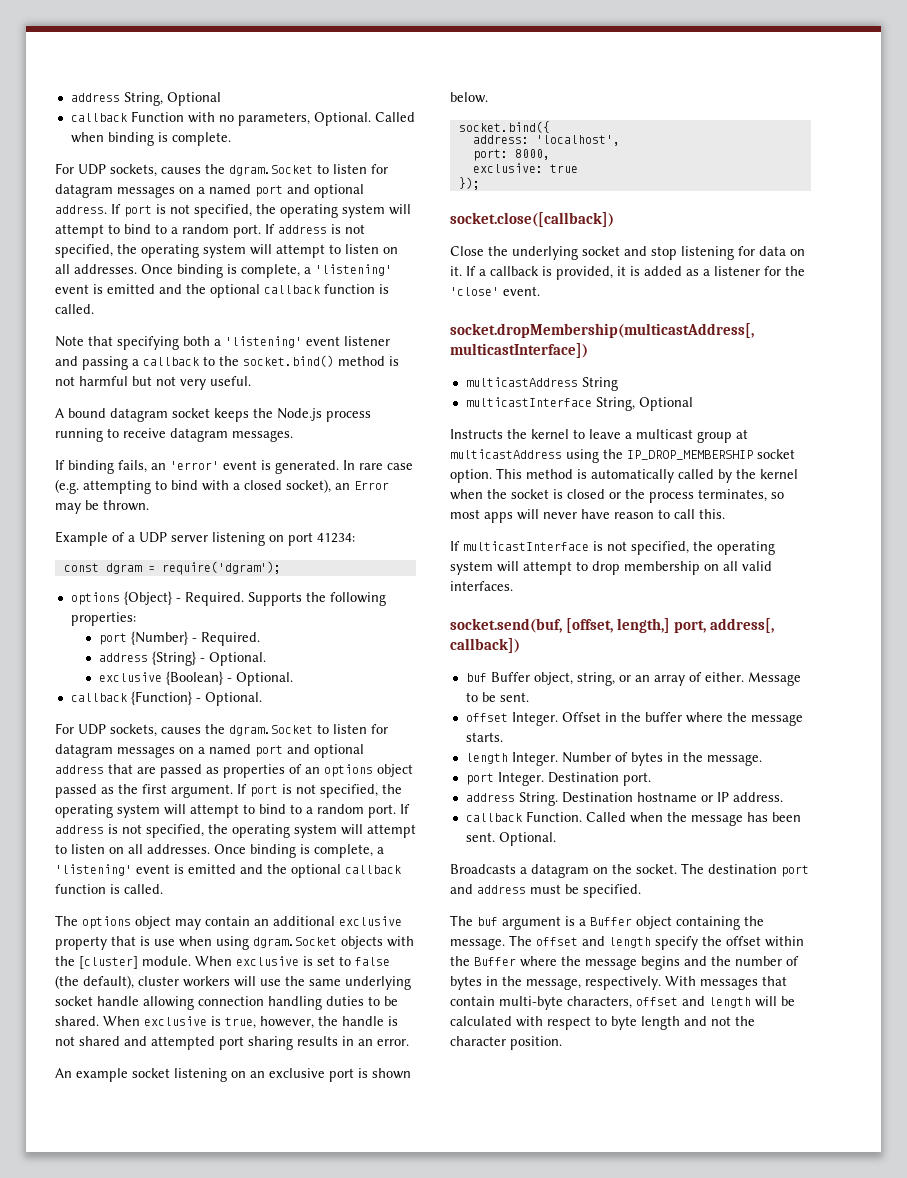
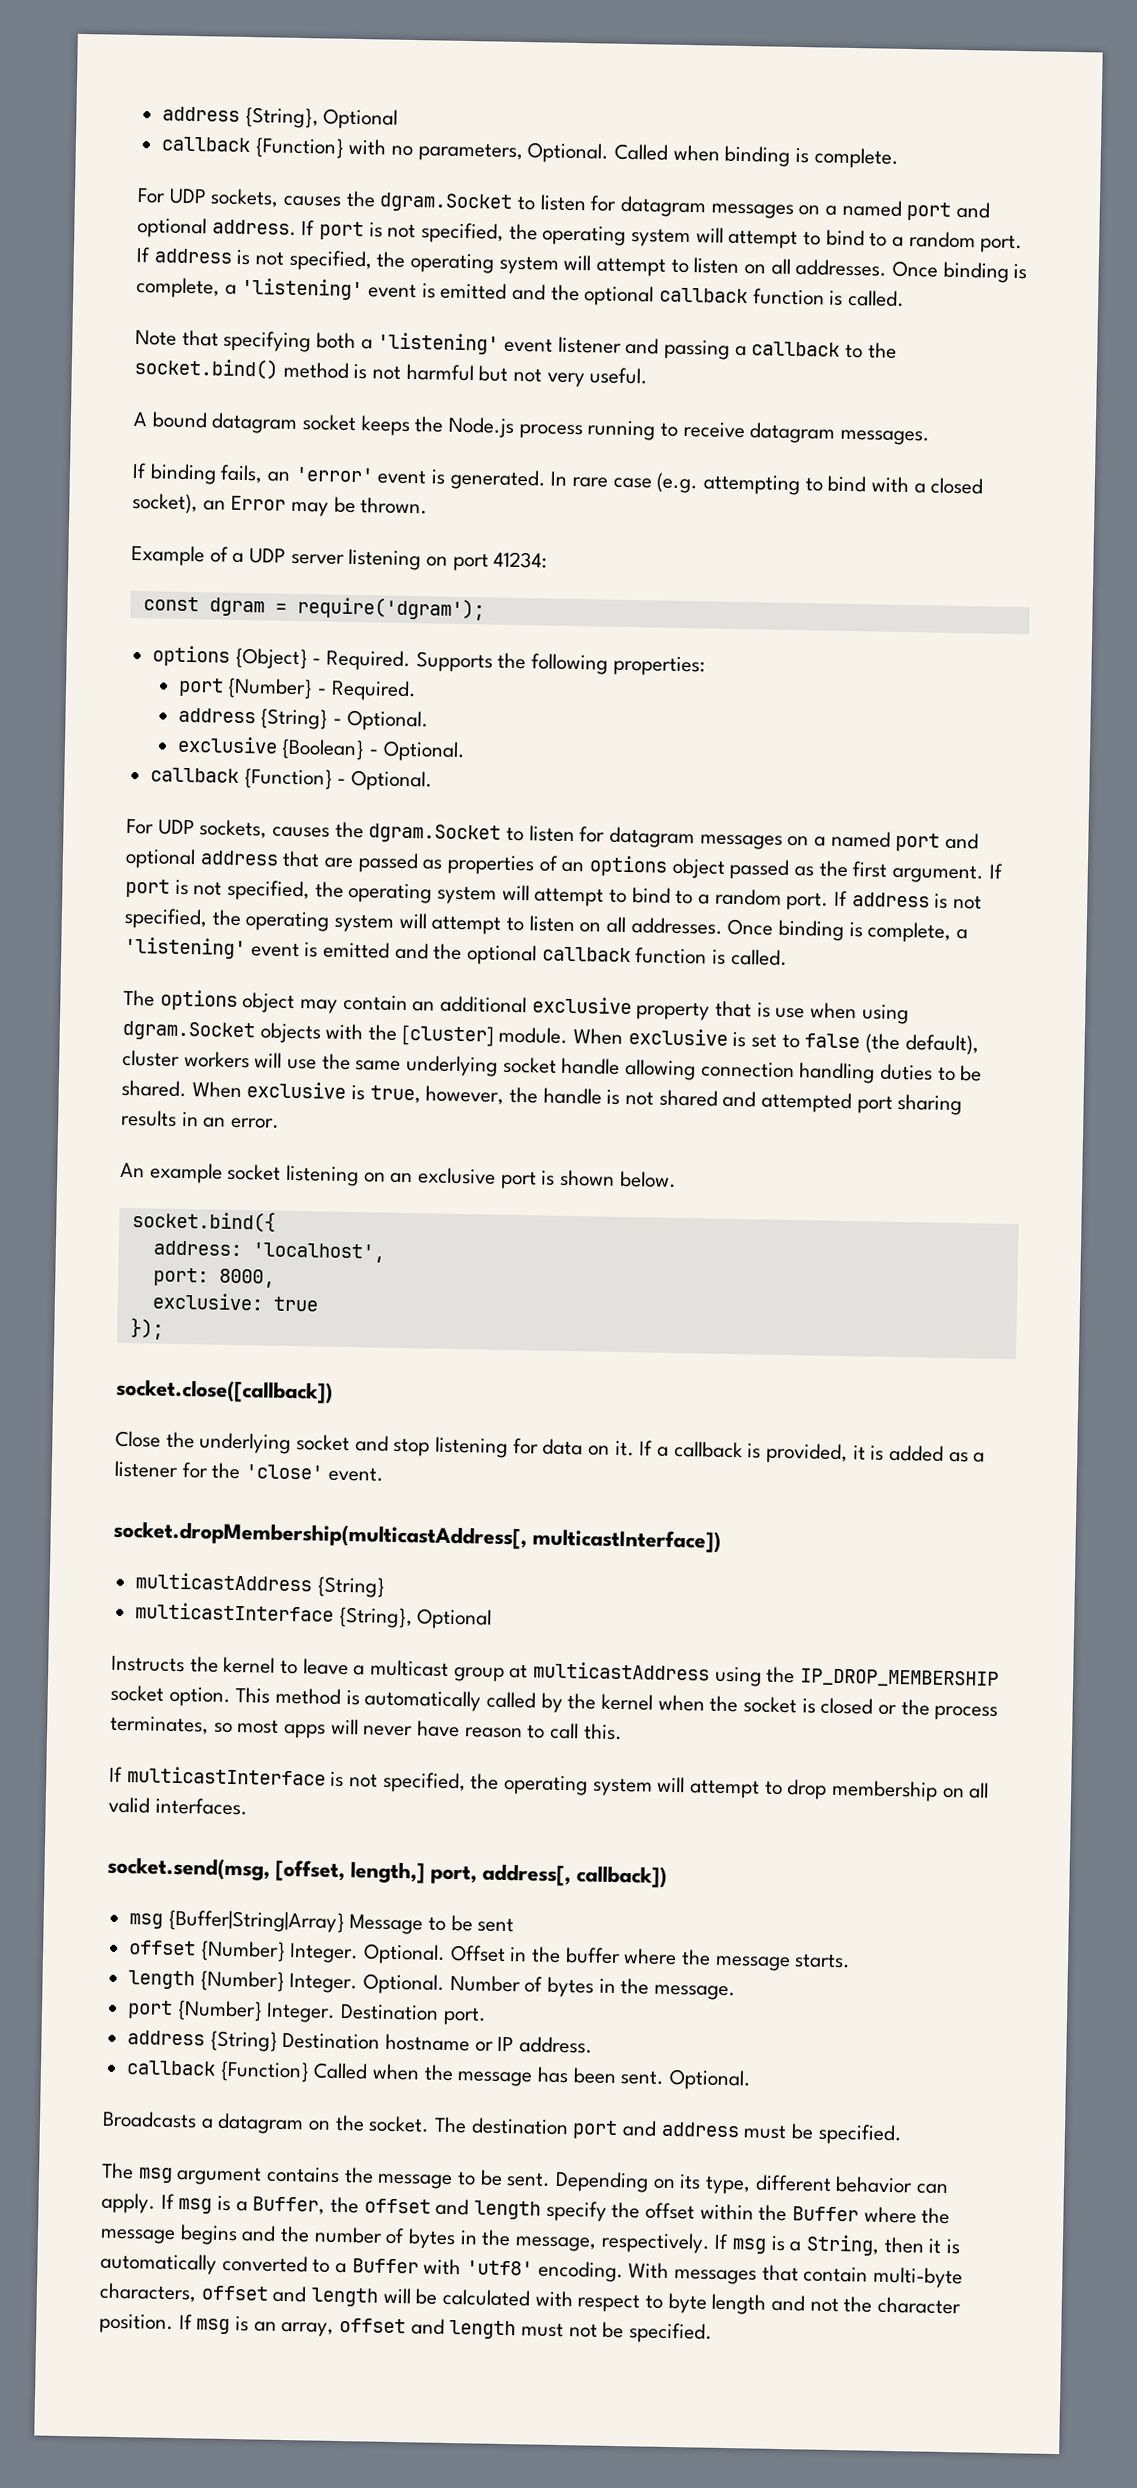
[70,92,163,106] address String, -> [162,106,319,129] address {String},
[130,111,184,122] Function -> [254,137,345,159] {Function}
[581,377,618,391] [465,397,635,411] String // multicastInterface String, -> [316,1576,385,1598] [135,1602,413,1629] {String} // multicastInterface {String},
[450,618,562,633] socket.send(buf, -> [107,1856,270,1881] socket.send(msg,
[465,672,744,686] buf Buffer object, string, or an array of either. -> [129,1909,345,1934] msg {Buffer|String|Array}
[499,692,529,702] [465,712,558,726] sent. // offset Integer. -> [477,1917,515,1933] [129,1940,447,1965] sent // offset {Number} Integer. Optional.
[511,752,558,766] Integer. -> [199,1970,446,1995] {Number} Integer. Optional.
(494, 779) none -> [176,2000,263,2022] {Number}
[518,792,558,806] String. -> [209,2030,278,2052] {String}
[525,811,582,822] Function. -> [219,2060,310,2083] {Function}
[477,916,764,930] [450,935,532,950] buf argument is a Buffer object containing the message. The -> [137,2166,950,2195] [101,2192,360,2215] msg argument contains the message to be sent. Depending on its type, different behavior can apply. If msg is a Buffer, the
(661, 983) none -> [714,2233,961,2256] [100,2252,624,2283] If msg is a String, then it is automatically converted to a Buffer with 'utf8' encoding.
(562, 1043) none -> [178,2314,714,2344] If msg is an array, offset and length must not be specified.

